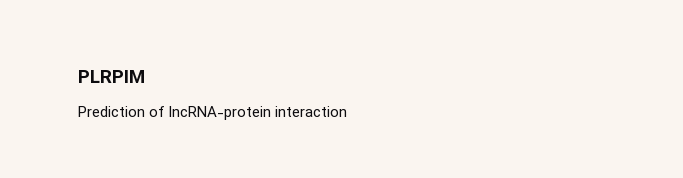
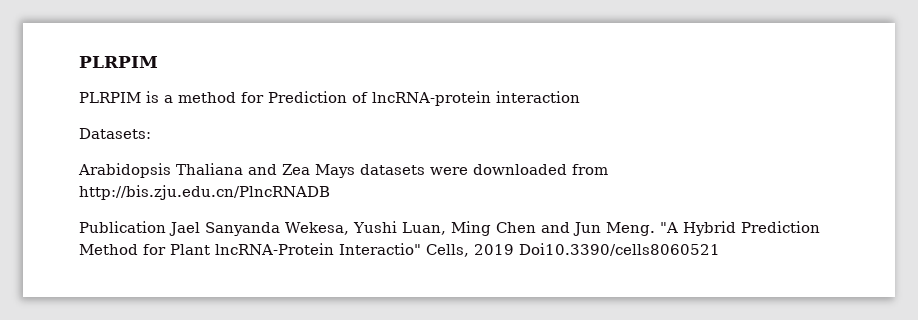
(145, 76) none -> [79,91,264,103] PLRPIM is a method for
(348, 111) none -> [79,128,151,139] [78,163,608,178] [79,185,330,200] [79,221,820,236] [79,243,720,257] // Datasets: // Arabidopsis Thaliana and Zea Mays datasets were downloaded from http://bis.zju.edu.cn/PlncRNADB // Publication Jael Sanyanda Wekesa, Yushi Luan, Ming Chen and Jun Meng. "A Hybrid Prediction Method for Plant lncRNA-Protein Interactio" Cells, 2019 Doi10.3390/cells8060521

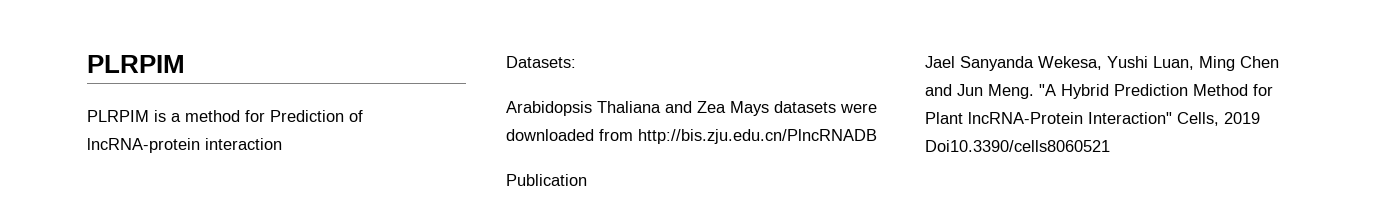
(166, 227) none -> (587, 180) //
[339,243,421,255] Interactio" -> [1088,112,1172,124] Interaction"

